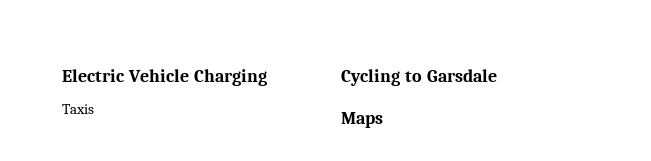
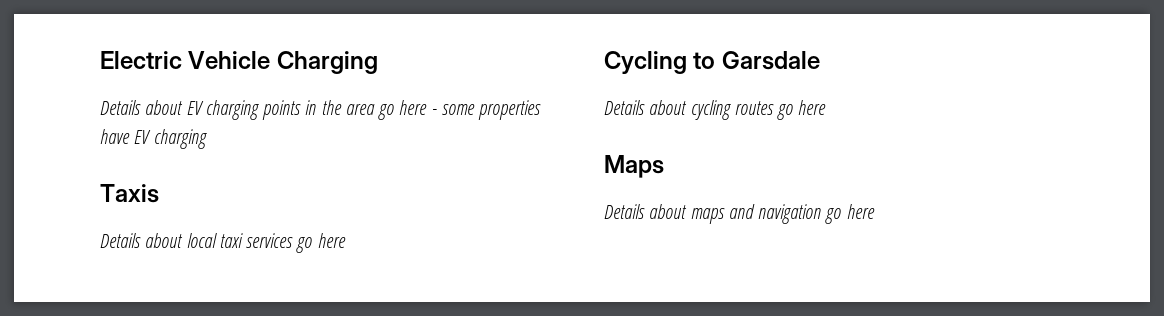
[62,104,94,114] [341,69,497,86] [341,112,383,128] Taxis // Cycling to Garsdale // Maps -> [100,100,542,120] [100,129,208,149] [100,184,159,203] [100,233,346,253] [604,51,820,74] [604,100,827,120] [604,155,664,178] [604,204,875,224] Details about EV charging points in the area go here - some properties have EV charging // Taxis // Details about local taxi services go here // Cycling to Garsdale // Details about cycling routes go here // Maps // Details about maps and navigation go here

